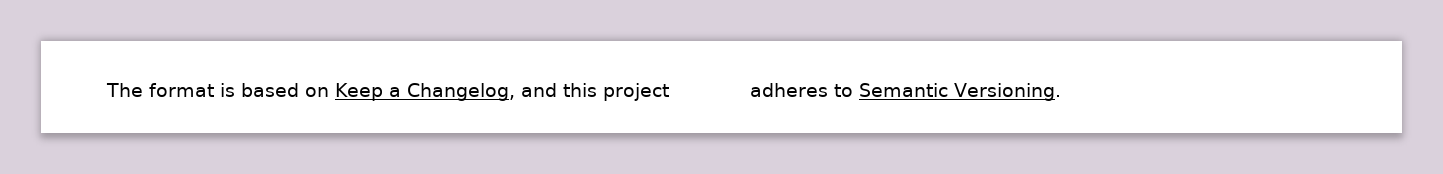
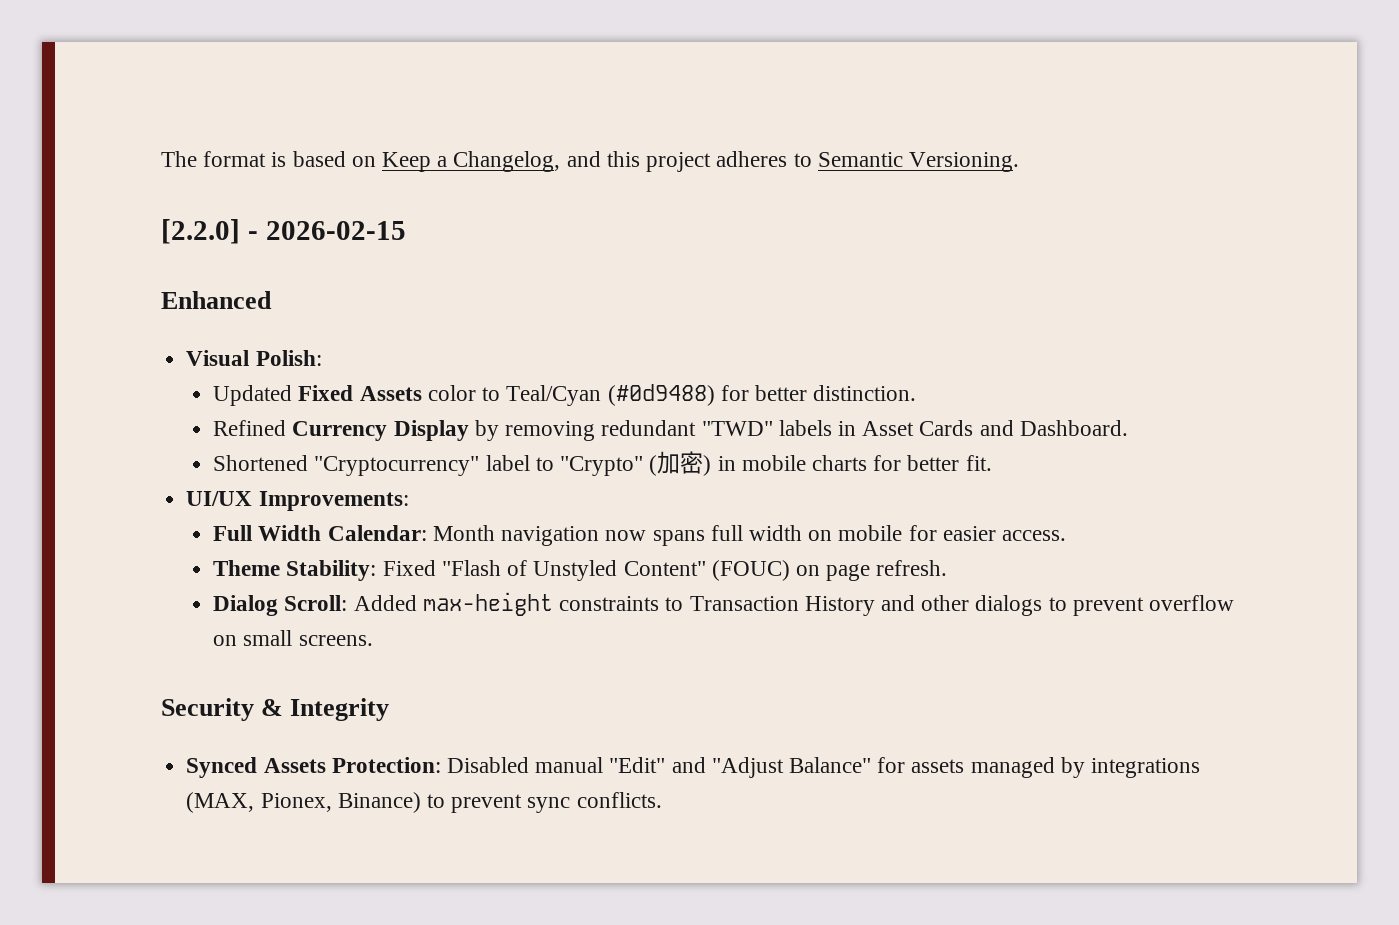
(1061, 92) none -> [161,219,406,244] [161,291,272,309] [186,350,322,366] [213,384,917,406] [213,420,1128,441] [213,451,992,476] [186,491,409,511] [213,525,1066,546] [213,560,948,581] [213,592,1234,616] [213,630,373,646] [161,698,390,721] [186,757,1201,778] [186,792,662,813] // [2.2.0] - 2026-02-15 // Enhanced // Visual Polish: // Updated Fixed Assets color to Teal/Cyan (#0d9488) for better distinction. // Refined Currency Display by removing redundant "TWD" labels in Asset Cards and Dashboard. // Shortened "Cryptocurrency" label to "Crypto" (加密) in mobile charts for better fit. // UI/UX Improvements: // Full Width Calendar: Month navigation now spans full width on mobile for easier access. // Theme Stability: Fixed "Flash of Unstyled Content" (FOUC) on page refresh. // Dialog Scroll: Added max-height constraints to Transaction History and other dialogs to prevent overflow on small screens. // Security & Integrity // Synced Assets Protection: Disabled manual "Edit" and "Adjust Balance" for assets managed by integrations (MAX, Pionex, Binance) to prevent sync conflicts.

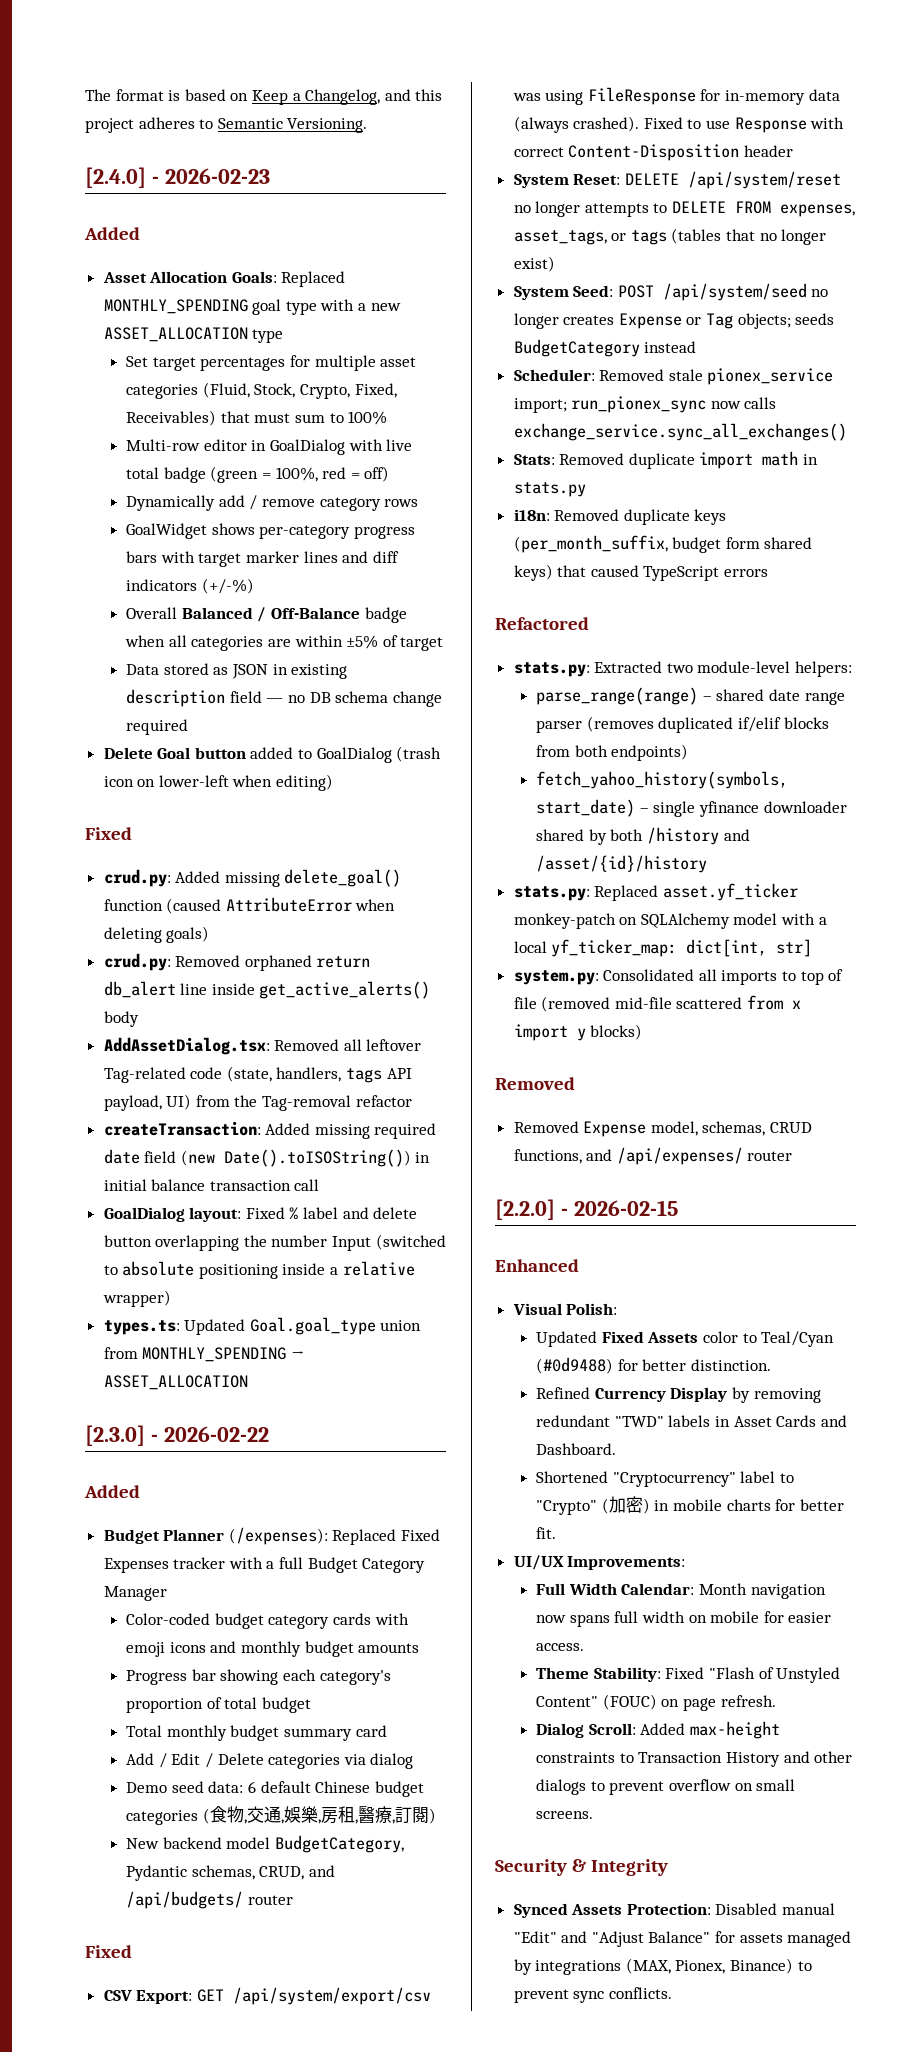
(1019, 162) none -> [85,167,270,188] [84,227,140,240] [102,271,346,287] [103,299,401,315] [103,327,284,343] [126,355,417,371] [126,382,397,399] [126,410,388,426] [126,439,413,455] [126,466,390,483] [126,495,419,511] [126,523,416,539] [126,551,399,567] [126,578,254,594] [126,607,407,623] [125,635,444,651] [126,663,348,679] [126,689,442,707] [126,719,189,735] [103,746,442,763] [103,774,334,791] [85,827,132,840] [103,869,402,887] [103,897,396,914] [103,926,210,943] [103,953,371,971] [103,981,431,999] [103,1011,139,1027] [103,1037,422,1055] [103,1066,412,1083] [103,1094,412,1111] [103,1121,437,1139] [103,1149,431,1167] [103,1179,320,1191] [103,1207,418,1222] [103,1234,446,1251] [103,1261,415,1279] [102,1290,171,1307] [103,1317,422,1335] [103,1347,304,1362] [103,1375,248,1390] [85,1425,269,1446] [84,1485,140,1498] [103,1527,441,1545] [103,1557,426,1573] [103,1586,167,1601] [126,1613,409,1629] [126,1641,420,1657] [126,1669,391,1685] [126,1697,312,1713] [126,1725,387,1741] [126,1753,414,1769] [126,1781,424,1797] [126,1806,436,1825] [126,1835,405,1853] [126,1865,336,1881] [126,1891,293,1909] [85,1945,132,1958] [103,1987,431,2005] [512,87,840,105] [513,116,845,133] [513,144,793,161] [513,171,841,189] [513,201,856,217] [513,228,827,245] [513,256,555,272] [513,283,829,301] [513,313,835,329] [513,339,697,357] [513,368,834,385] [513,396,777,413] [513,423,847,441] [513,451,819,469] [513,482,586,497] [513,509,727,525] [513,535,813,553] [513,564,769,581] [495,617,589,630] [513,661,853,677] [536,687,845,705] [536,716,829,733] [536,744,689,761] [536,771,789,789] [536,799,847,817] [536,827,750,845] [536,855,708,873] [513,883,798,901] [513,913,827,929] [513,939,813,957] [513,969,844,985] [513,995,802,1012] [513,1024,643,1041] [495,1077,575,1090] [513,1121,813,1137] [513,1147,793,1165] // [2.4.0] - 2026-02-23 // Added // Asset Allocation Goals: Replaced MONTHLY_SPENDING goal type with a new ASSET_ALLOCATION type // Set target percentages for multiple asset categories (Fluid, Stock, Crypto, Fixed, Receivables) that must sum to 100% // Multi-row editor in GoalDialog with live total badge (green = 100%, red = off) // Dynamically add / remove category rows // GoalWidget shows per-category progress bars with target marker lines and diff indicators (+/-%) // Overall Balanced / Off-Balance badge when all categories are within ±5% of target // Data stored as JSON in existing description field — no DB schema change required // Delete Goal button added to GoalDialog (trash icon on lower-left when editing) // Fixed // crud.py: Added missing delete_goal() function (caused AttributeError when deleting goals) // crud.py: Removed orphaned return db_alert line inside get_active_alerts() body // AddAssetDialog.tsx: Removed all leftover Tag-related code (state, handlers, tags API payload, UI) from the Tag-removal refactor // createTransaction: Added missing required date field (new Date().toISOString()) in initial balance transaction call // GoalDialog layout: Fixed % label and delete button overlapping the number Input (switched to absolute positioning inside a relative wrapper) // types.ts: Updated Goal.goal_type union from MONTHLY_SPENDING → ASSET_ALLOCATION // [2.3.0] - 2026-02-22 // Added // Budget Planner (/expenses): Replaced Fixed Expenses tracker with a full Budget Category Manager // Color-coded budget category cards with emoji icons and monthly budget amounts // Progress bar showing each category's proportion of total budget // Total monthly budget summary card // Add / Edit / Delete categories via dialog // Demo seed data: 6 default Chinese budget categories (食物,交通,娛樂,房租,醫療,訂閱) // New backend model BudgetCategory, Pydantic schemas, CRUD, and /api/budgets/ router // Fixed // CSV Export: GET /api/system/export/csv was using FileResponse for in-memory data (always crashed). Fixed to use Response with correct Content-Disposition header // System Reset: DELETE /api/system/reset no longer attempts to DELETE FROM expenses, asset_tags, or tags (tables that no longer exist) // System Seed: POST /api/system/seed no longer creates Expense or Tag objects; seeds BudgetCategory instead // Scheduler: Removed stale pionex_service import; run_pionex_sync now calls exchange_service.sync_all_exchanges() // Stats: Removed duplicate import math in stats.py // i18n: Removed duplicate keys (per_month_suffix, budget form shared keys) that caused TypeScript errors // Refactored // stats.py: Extracted two module-level helpers: // parse_range(range) – shared date range parser (removes duplicated if/elif blocks from both endpoints) // fetch_yahoo_history(symbols, start_date) – single yfinance downloader shared by both /history and /asset/{id}/history // stats.py: Replaced asset.yf_ticker monkey-patch on SQLAlchemy model with a local yf_ticker_map: dict[int, str] // system.py: Consolidated all imports to top of file (removed mid-file scattered from x import y blocks) // Removed // Removed Expense model, schemas, CRUD functions, and /api/expenses/ router

